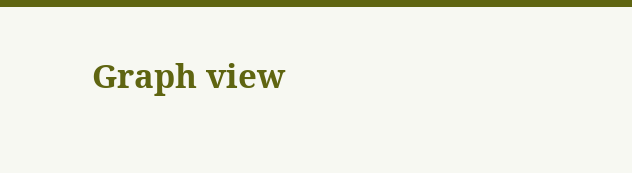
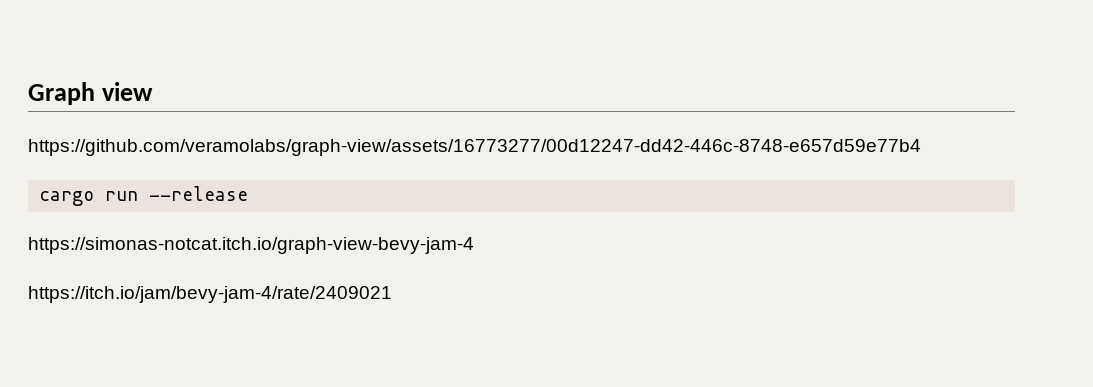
(286, 75) none -> [28,139,921,156] [39,186,249,206] [28,237,474,254] [28,286,392,303] // https://github.com/veramolabs/graph-view/assets/16773277/00d12247-dd42-446c-8748-e657d59e77b4 // cargo run --release // https://simonas-notcat.itch.io/graph-view-bevy-jam-4 // https://itch.io/jam/bevy-jam-4/rate/2409021

